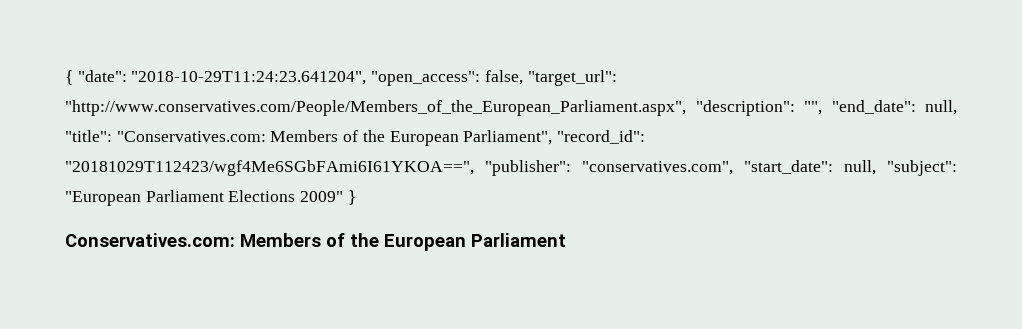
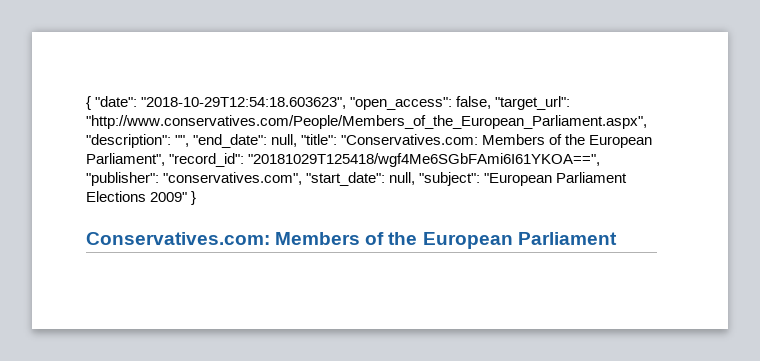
[131,71,367,85] "2018-10-29T11:24:23.641204", -> [141,97,347,109] "2018-10-29T12:54:18.603623",
[65,160,474,176] "20181029T112423/wgf4Me6SGbFAmi6I61YKOA==", -> [248,153,601,167] "20181029T125418/wgf4Me6SGbFAmi6I61YKOA==",

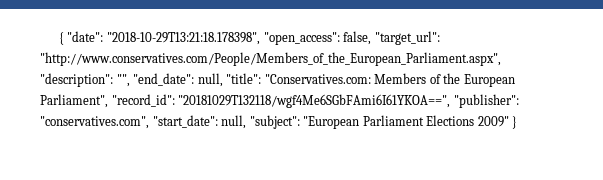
[141,97,347,109] "2018-10-29T12:54:18.603623", -> [106,32,260,45] "2018-10-29T13:21:18.178398",
[248,153,601,167] "20181029T125418/wgf4Me6SGbFAmi6I61YKOA==", -> [178,94,451,108] "20181029T132118/wgf4Me6SGbFAmi6I61YKOA==",
[86,232,617,249] // Conservatives.com: Members of the European Parliament -> (518, 122) none

